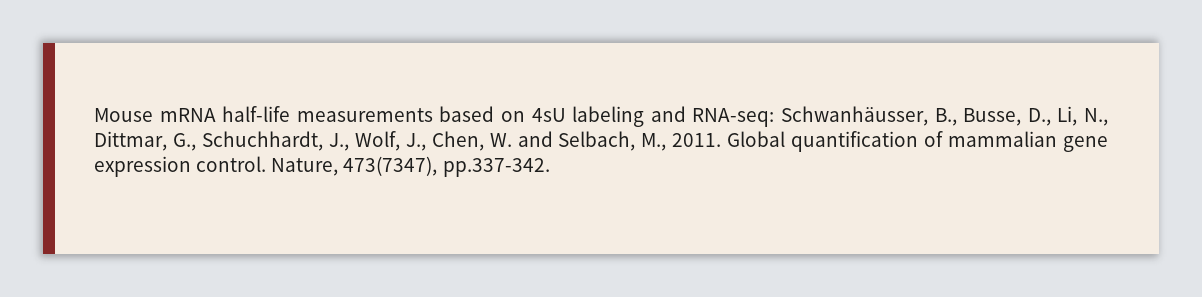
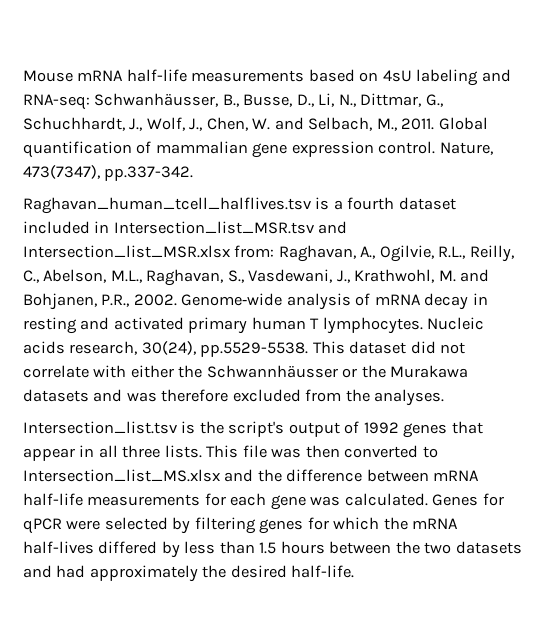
(550, 167) none -> [23,197,456,214] [23,221,348,234] [23,245,514,262] [23,269,490,286] [23,293,488,310] [23,317,485,334] [23,341,466,357] [23,365,469,378] [23,389,445,406] [23,421,483,438] [23,445,438,461] [23,469,480,482] [23,493,504,510] [23,517,459,534] [23,541,522,558] [23,565,355,582] // Raghavan_human_tcell_halflives.tsv is a fourth dataset included in Intersection_list_MSR.tsv and Intersection_list_MSR.xlsx from: Raghavan, A., Ogilvie, R.L., Reilly, C., Abelson, M.L., Raghavan, S., Vasdewani, J., Krathwohl, M. and Bohjanen, P.R., 2002. Genome‐wide analysis of mRNA decay in resting and activated primary human T lymphocytes. Nucleic acids research, 30(24), pp.5529-5538. This dataset did not correlate with either the Schwannhäusser or the Murakawa datasets and was therefore excluded from the analyses. // Intersection_list.tsv is the script's output of 1992 genes that appear in all three lists. This file was then converted to Intersection_list_MS.xlsx and the difference between mRNA half-life measurements for each gene was calculated. Genes for qPCR were selected by filtering genes for which the mRNA half-lives differed by less than 1.5 hours between the two datasets and had approximately the desired half-life.

